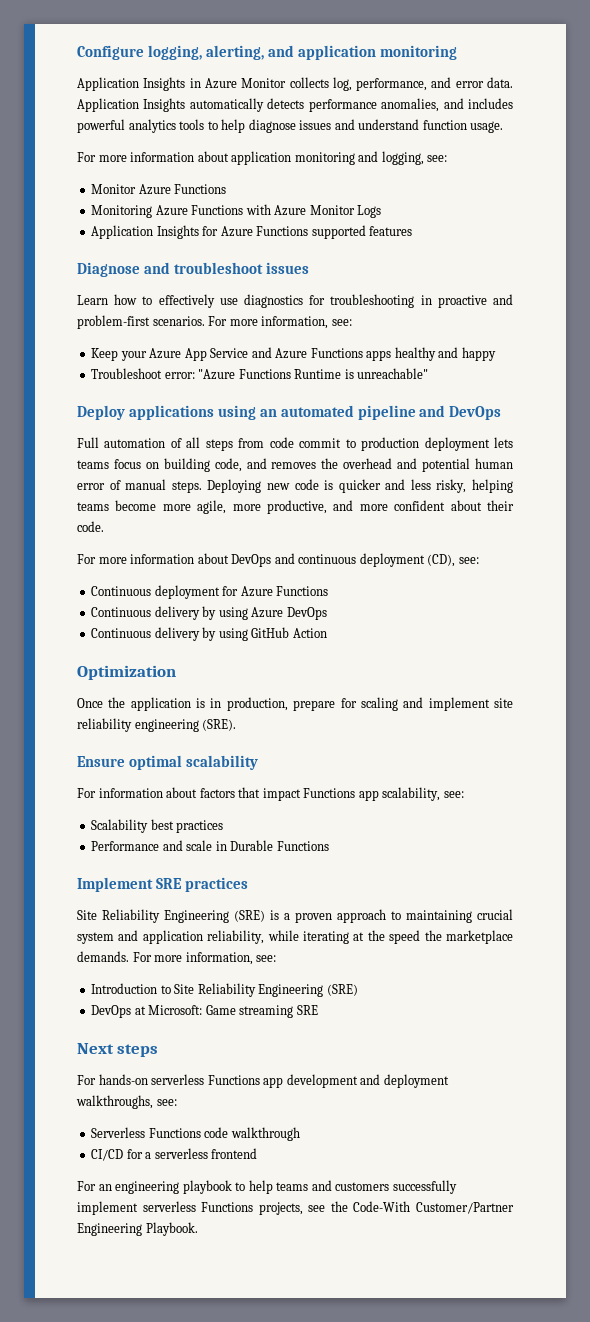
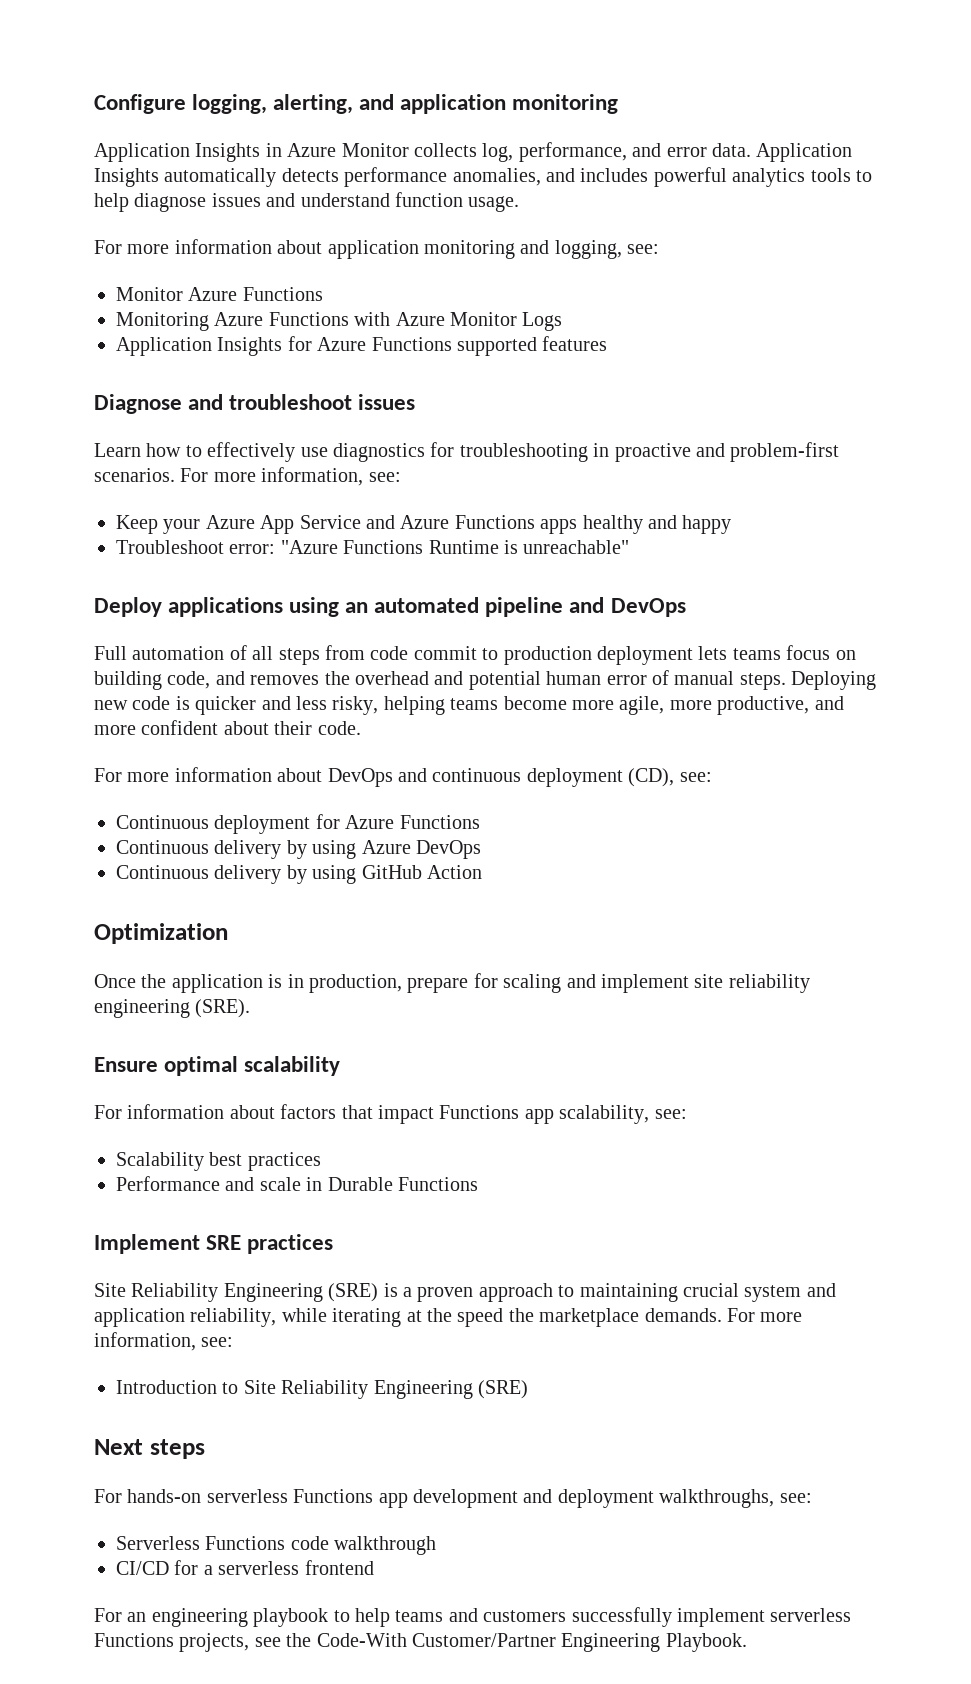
[91,1005,318,1018] // DevOps at Microsoft: Game streaming SRE -> (528, 1389) none

